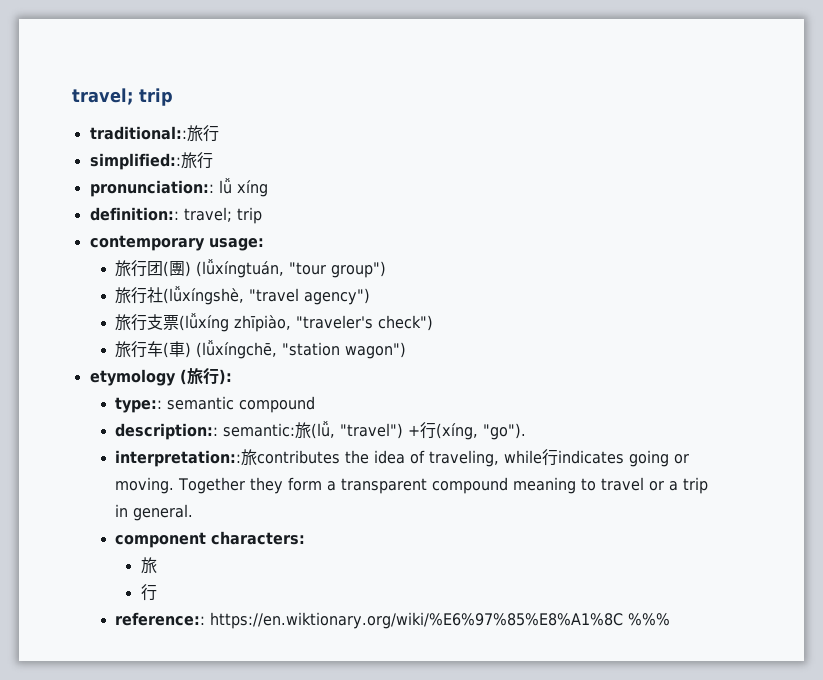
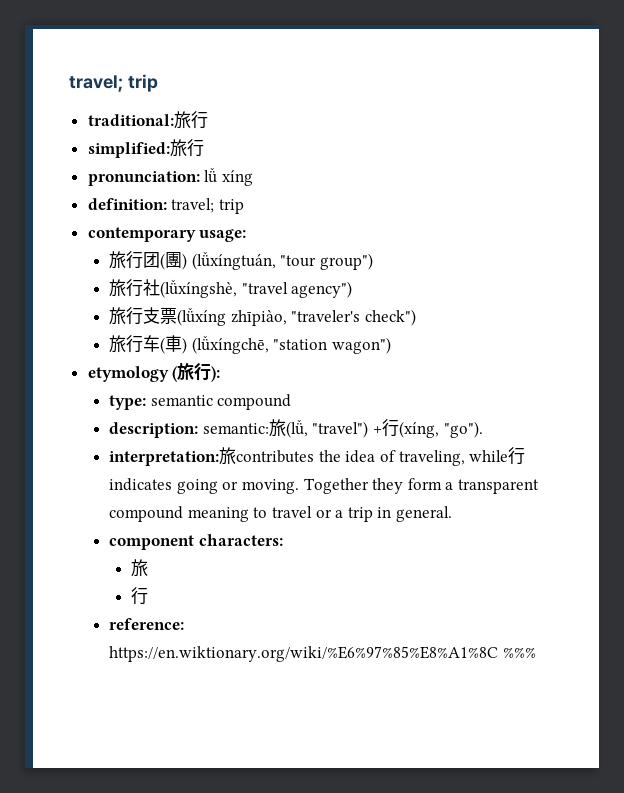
[72,88,173,106] [89,125,219,142] [89,152,213,170] [89,180,214,197] travel; trip // traditional::旅行 // simplified::旅行 // pronunciation:: -> [69,74,158,92] [87,111,208,129] [87,139,204,158] [87,171,200,186] travel; trip // traditional:旅行 // simplified:旅行 // pronunciation:
[89,207,179,221] definition:: -> [87,198,167,210] definition:
[115,397,163,413] type:: -> [109,395,147,410] type:
[115,423,219,440] description:: -> [109,422,199,438] description:
[115,450,242,467] interpretation:: -> [109,451,220,466] interpretation:
[115,612,206,626] reference:: -> [109,618,185,630] reference:

